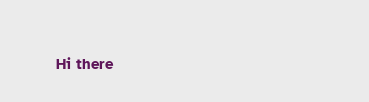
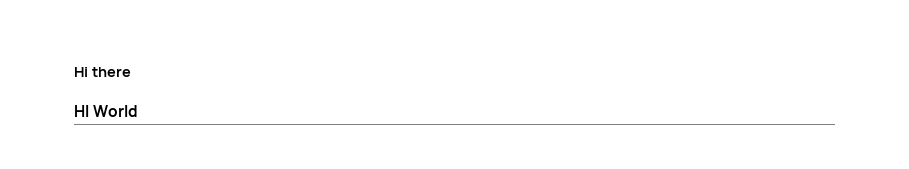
(114, 64) none -> [74,105,139,117] // HI World

